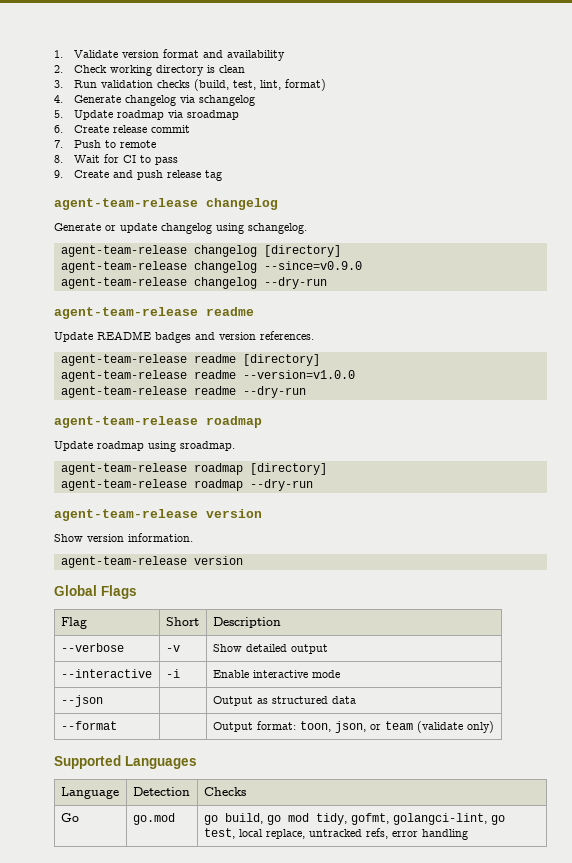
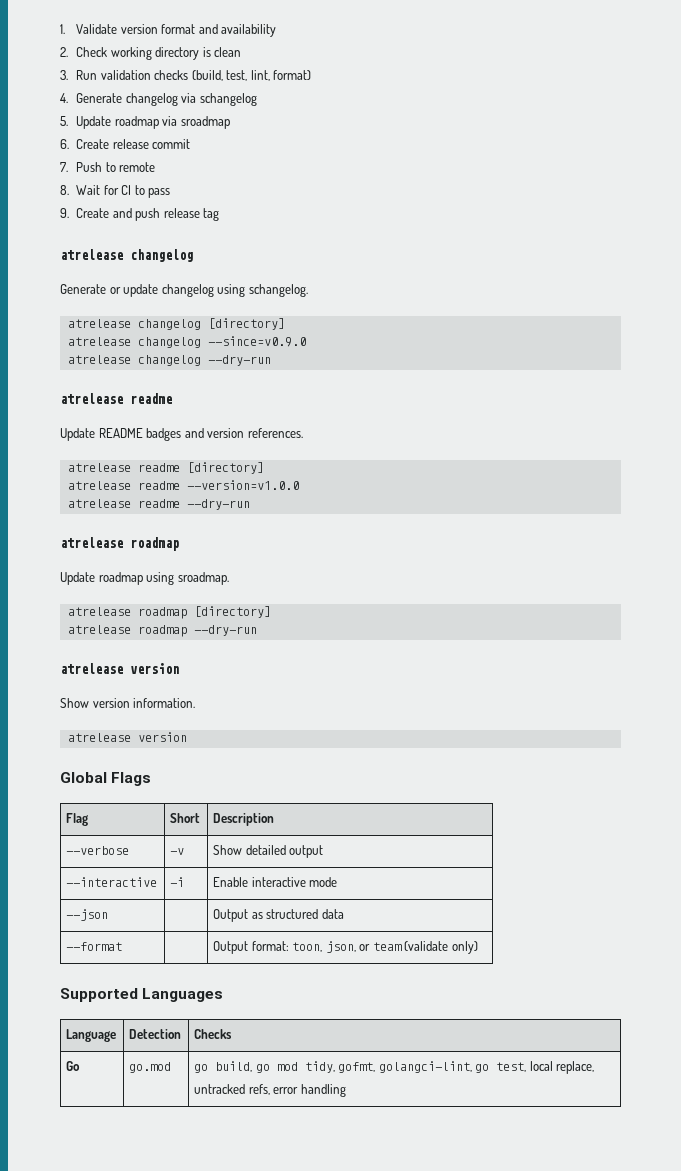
[54,198,198,210] agent-team-release -> [60,249,123,260] atrelease
[60,245,187,257] agent-team-release -> [67,319,131,328] atrelease
[60,261,187,273] agent-team-release -> [67,337,131,346] atrelease
[60,277,187,289] agent-team-release -> [67,355,131,364] atrelease
[54,307,198,319] agent-team-release -> [60,393,123,404] atrelease
[60,354,187,366] agent-team-release -> [67,463,131,472] atrelease
[60,370,187,382] agent-team-release -> [67,481,131,490] atrelease
[60,386,187,398] agent-team-release -> [67,499,131,508] atrelease
[54,416,198,428] agent-team-release -> [60,537,123,548] atrelease
[60,463,187,475] agent-team-release -> [67,607,131,616] atrelease
[60,479,187,491] agent-team-release -> [67,625,131,634] atrelease
[54,509,198,521] agent-team-release -> [60,663,123,674] atrelease
[60,556,187,568] agent-team-release -> [67,733,131,742] atrelease

